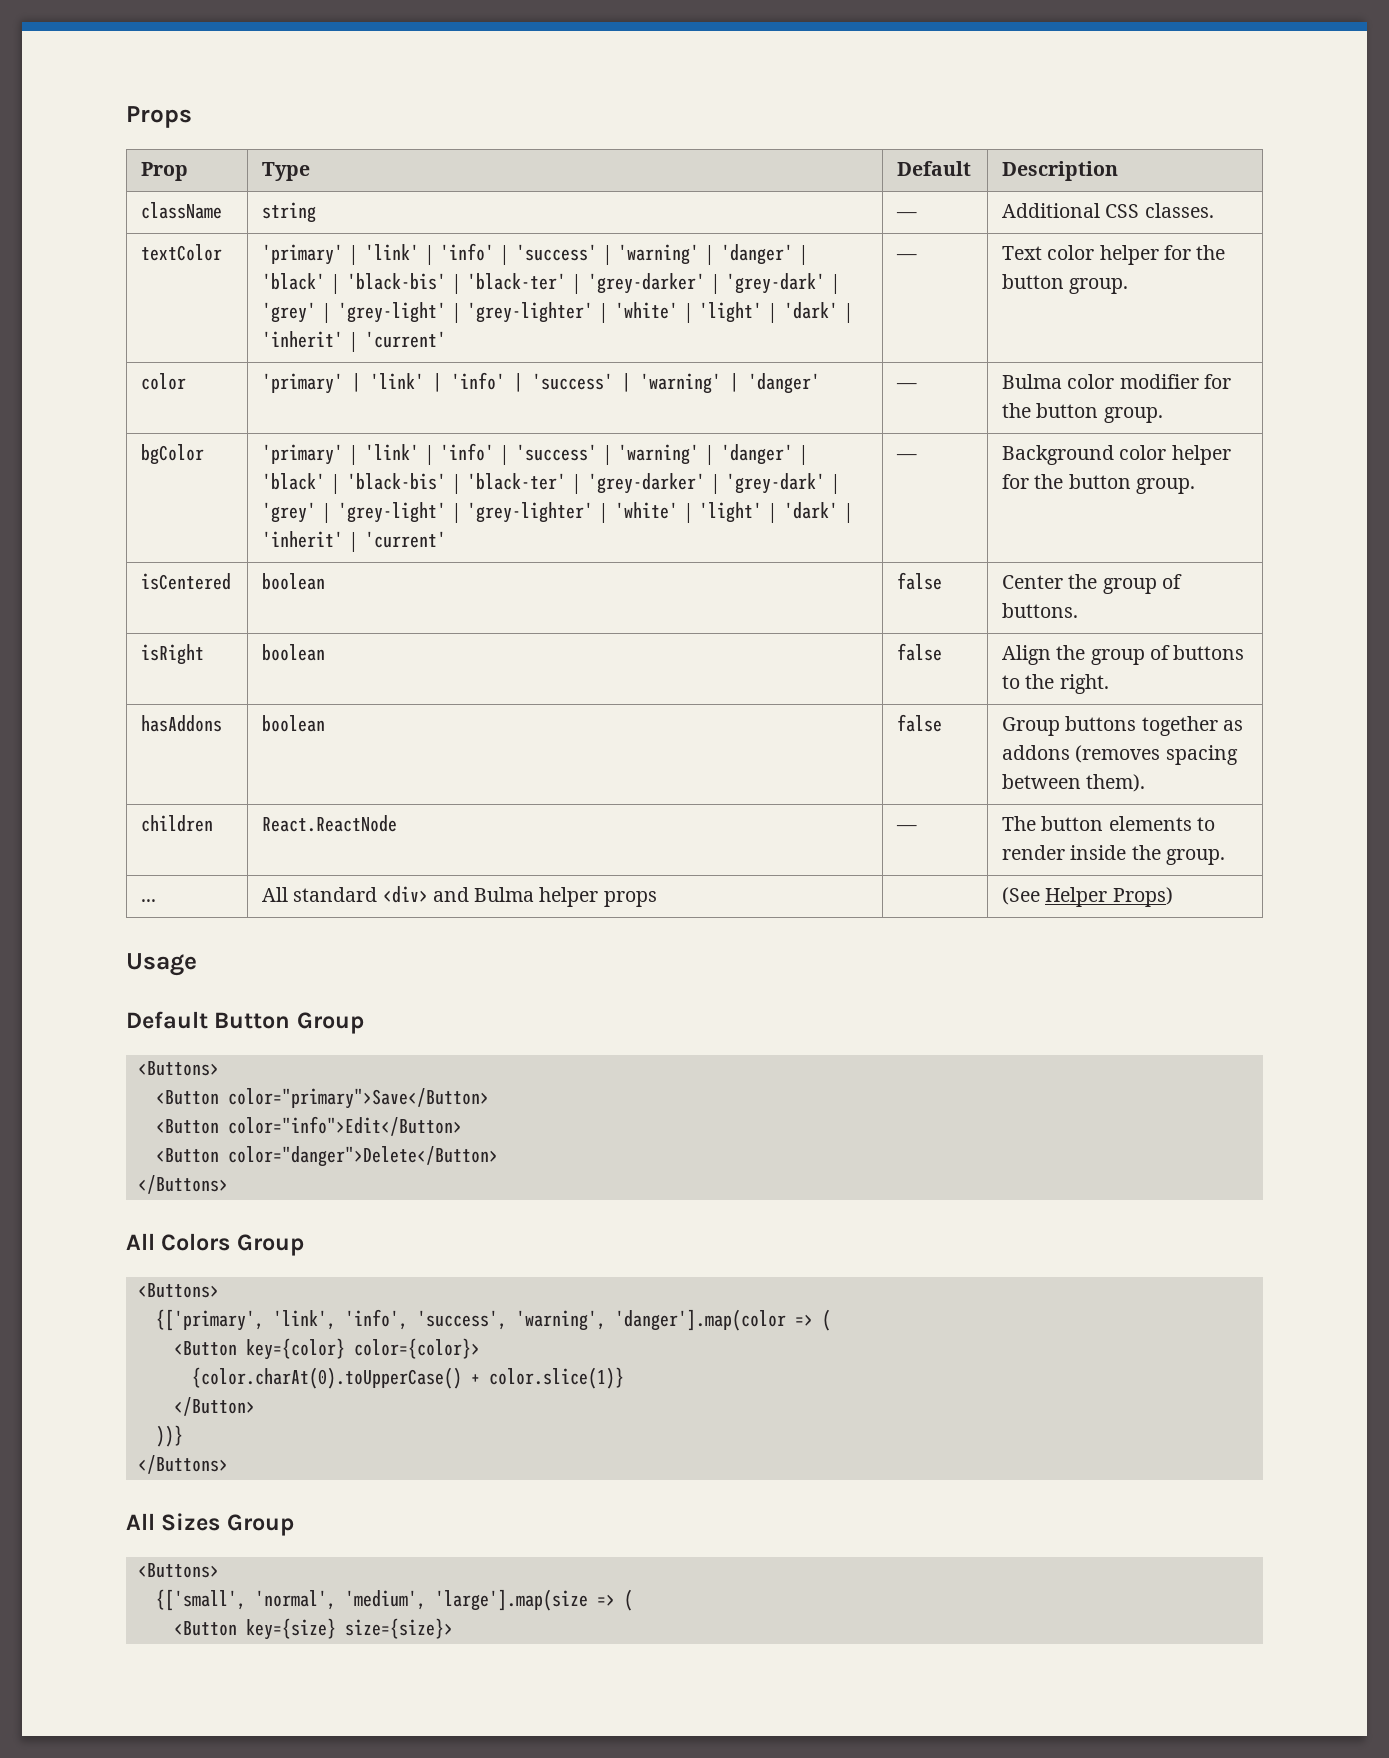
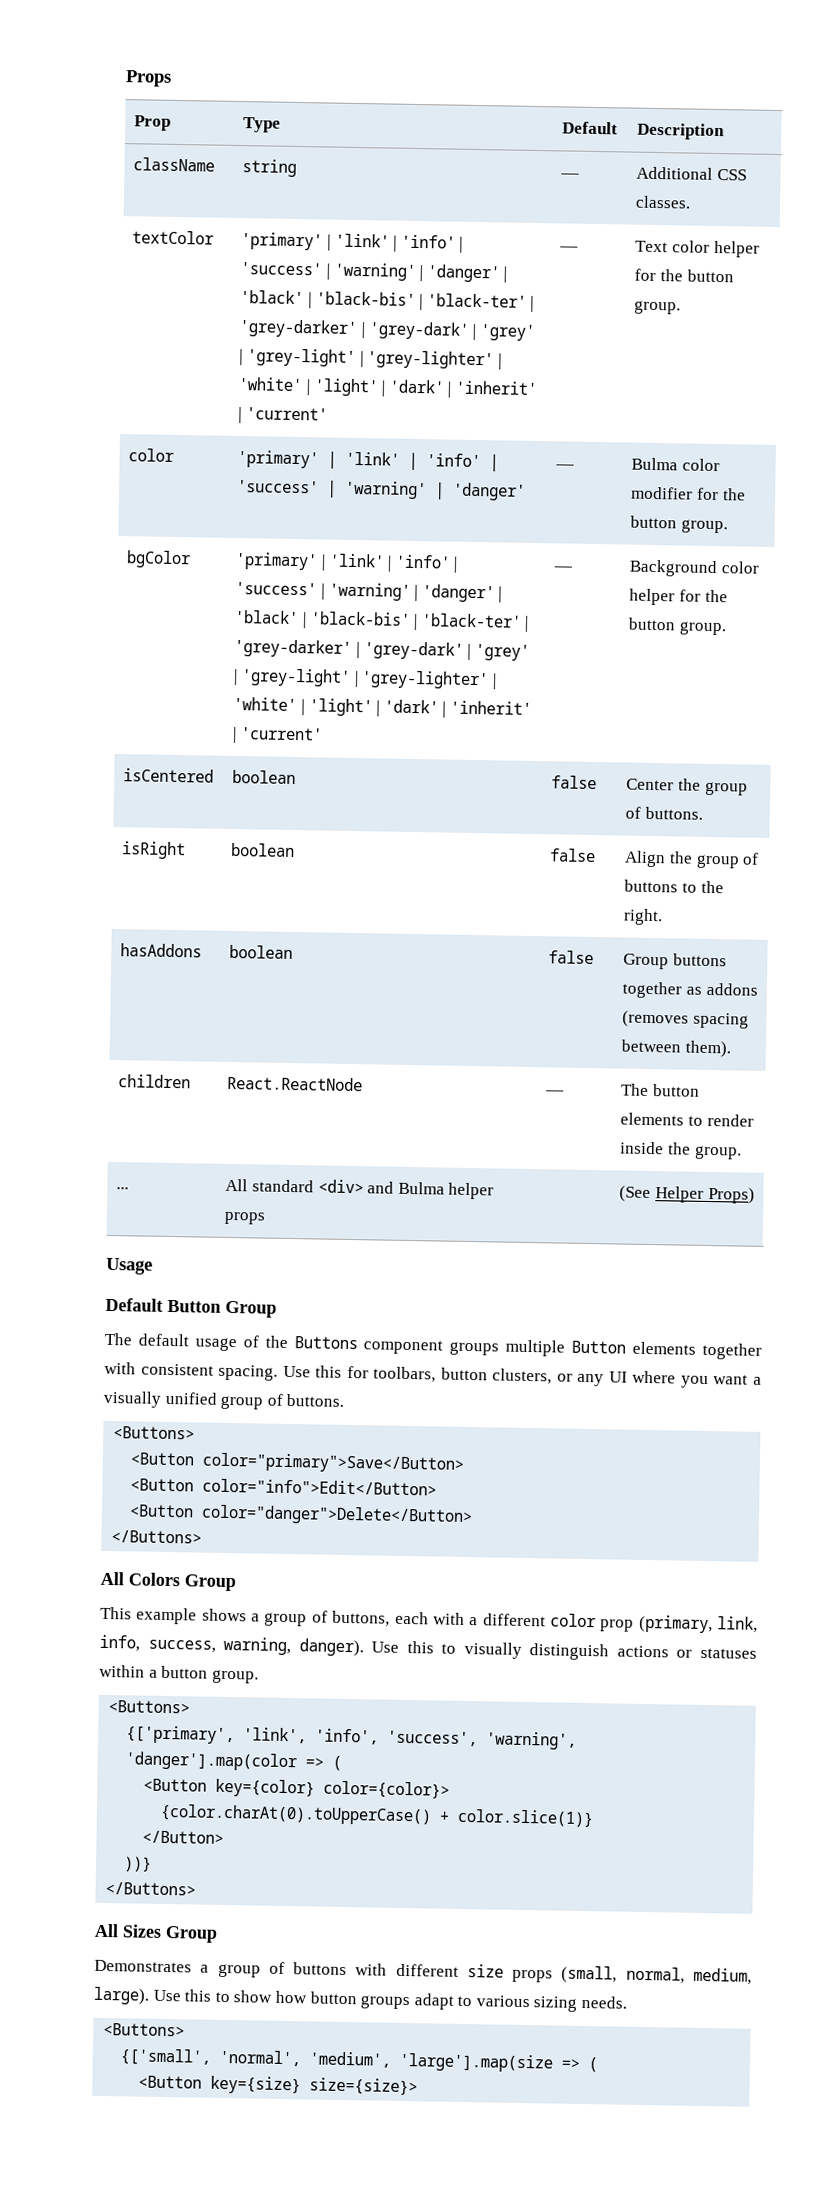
(364, 1023) none -> [104,1332,762,1360] [104,1361,762,1389] [103,1390,345,1410] // The default usage of the Buttons component groups multiple Button elements together with consistent spacing. Use this for toolbars, button clusters, or any UI where you want a visually unified group of buttons.
(304, 1245) none -> [100,1606,758,1634] [99,1634,757,1661] [99,1664,259,1684] // This example shows a group of buttons, each with a different color prop (primary, link, info, success, warning, danger). Use this to visually distinguish actions or statuses within a button group.
(294, 1525) none -> [94,1959,752,1985] [93,1986,628,2012] // Demonstrates a group of buttons with different size props (small, normal, medium, large). Use this to show how button groups adapt to various sizing needs.

